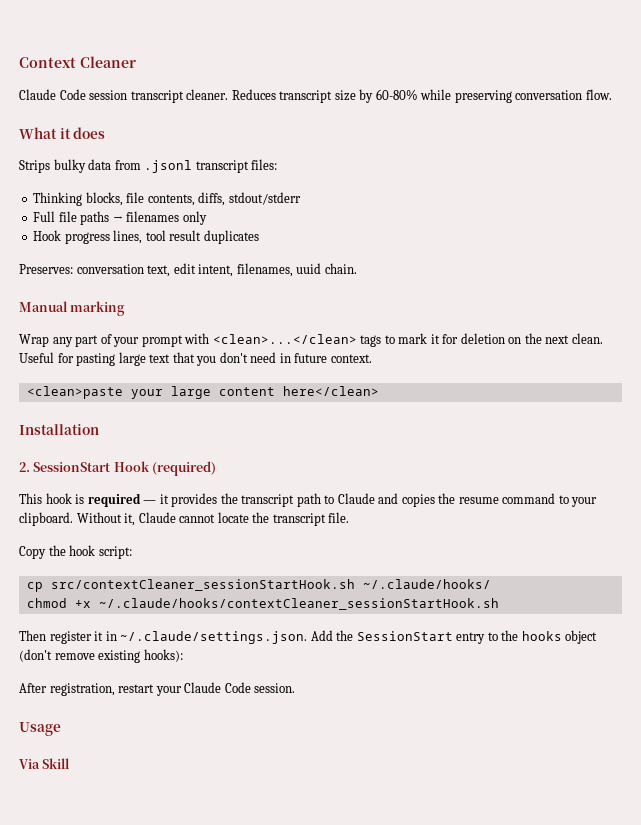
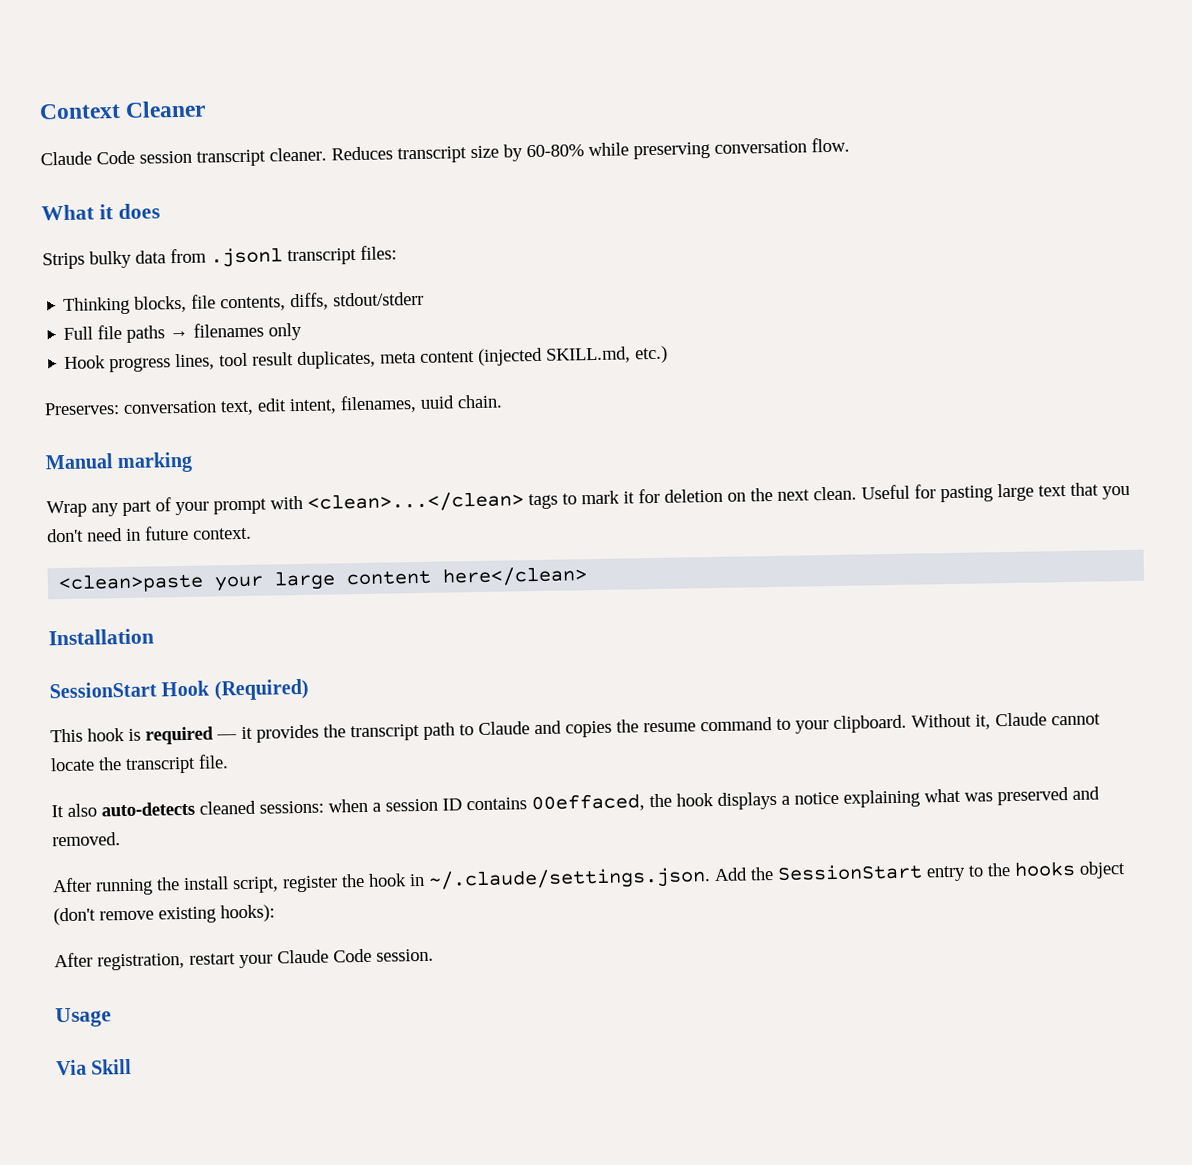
[203,230,259,244] duplicates -> [297,345,669,370] duplicates, meta content (injected SKILL.md, etc.)
[19,462,30,472] 2. -> (154, 637) none
[152,461,217,476] (required) -> [213,678,309,701] (Required)
[19,545,132,559] [26,579,491,592] [26,598,499,610] [19,630,104,644] Copy the hook script: // cp src/contextCleaner_sessionStartHook.sh ~/.claude/hooks/ // chmod +x ~/.claude/hooks/contextCleaner_sessionStartHook.sh // Then register it -> [51,786,1100,818] [52,832,121,847] [52,873,407,896] It also auto-detects cleaned sessions: when a session ID contains 00effaced, the hook displays a notice explaining what was preserved and removed. // After running the install script, register the hook

